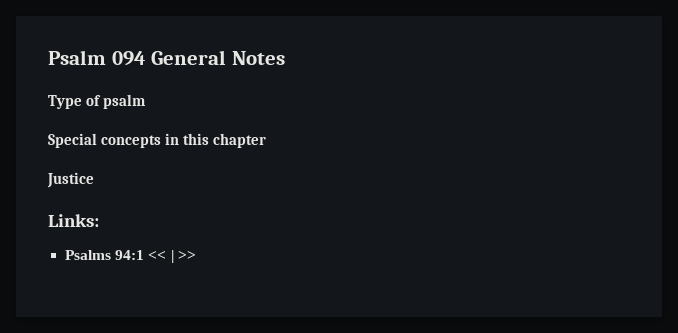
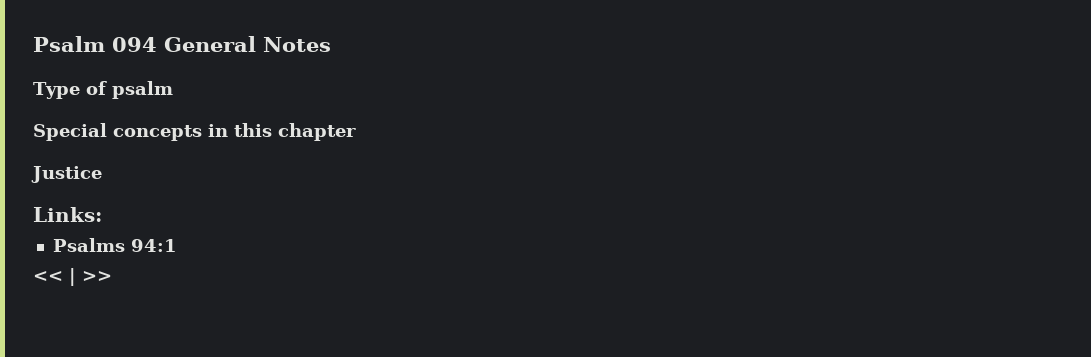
(145, 255) none -> (177, 245) //

